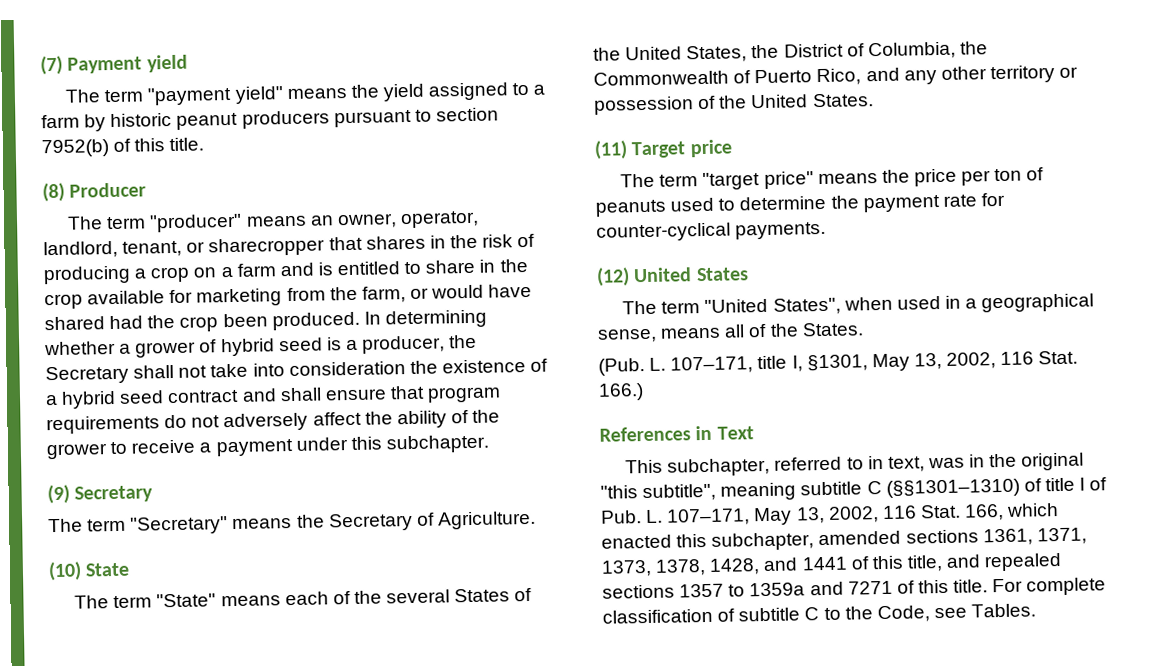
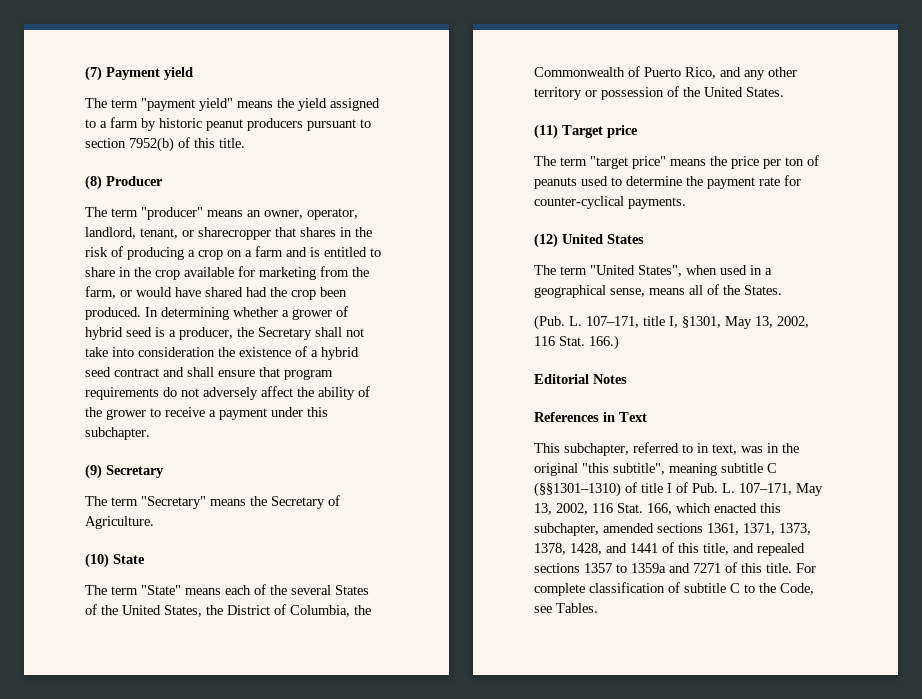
(644, 392) none -> [534,374,627,384] // Editorial Notes

